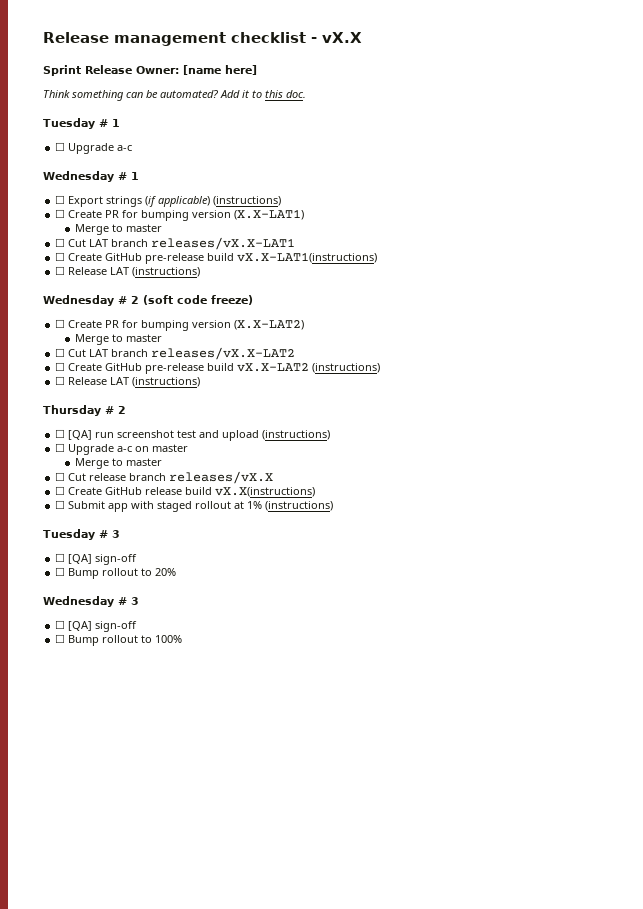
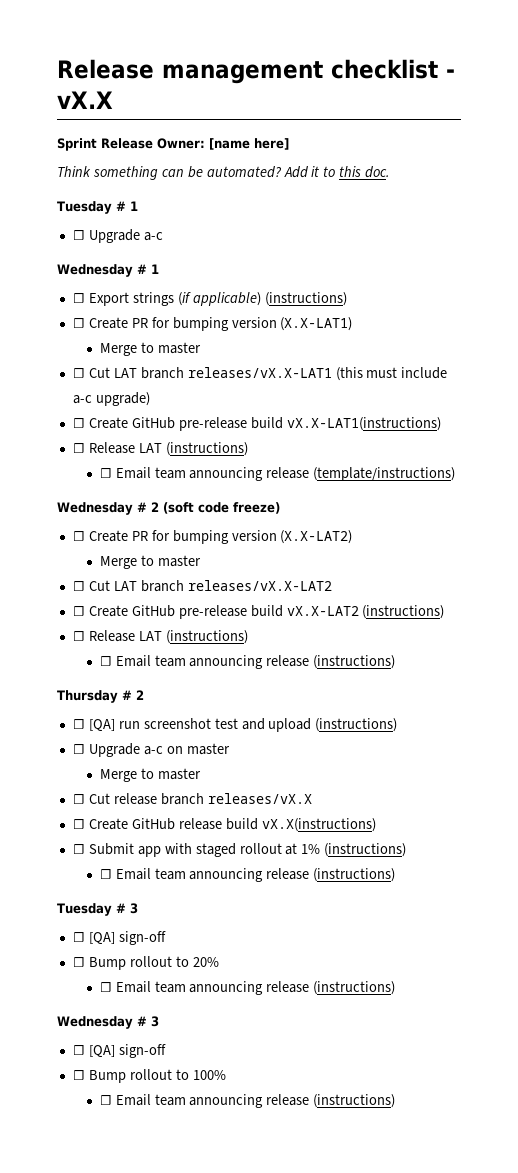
(296, 243) none -> [335,367,448,381] [72,392,150,406] (this must include a-c upgrade)
(201, 272) none -> [99,467,456,481] // ☐ Email team announcing release (template/instructions)
(201, 382) none -> [99,655,396,669] // ☐ Email team announcing release (instructions)
(334, 506) none -> [99,868,396,882] // ☐ Email team announcing release (instructions)
(177, 572) none -> [99,981,396,995] // ☐ Email team announcing release (instructions)
(183, 639) none -> [99,1094,396,1108] // ☐ Email team announcing release (instructions)

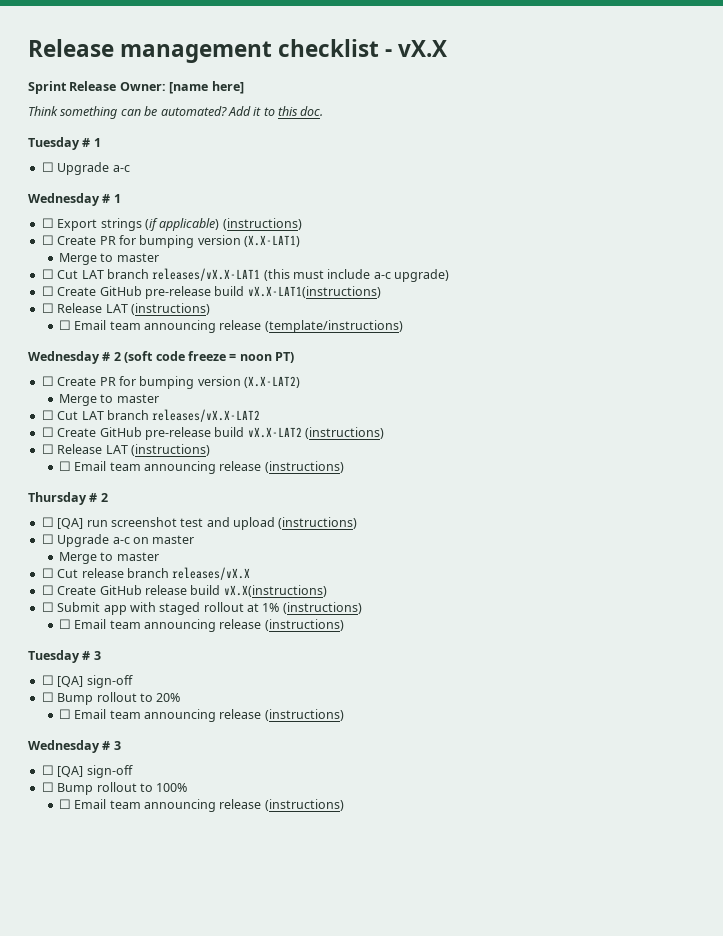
[233,502,280,514] freeze) -> [187,351,294,363] freeze = noon PT)

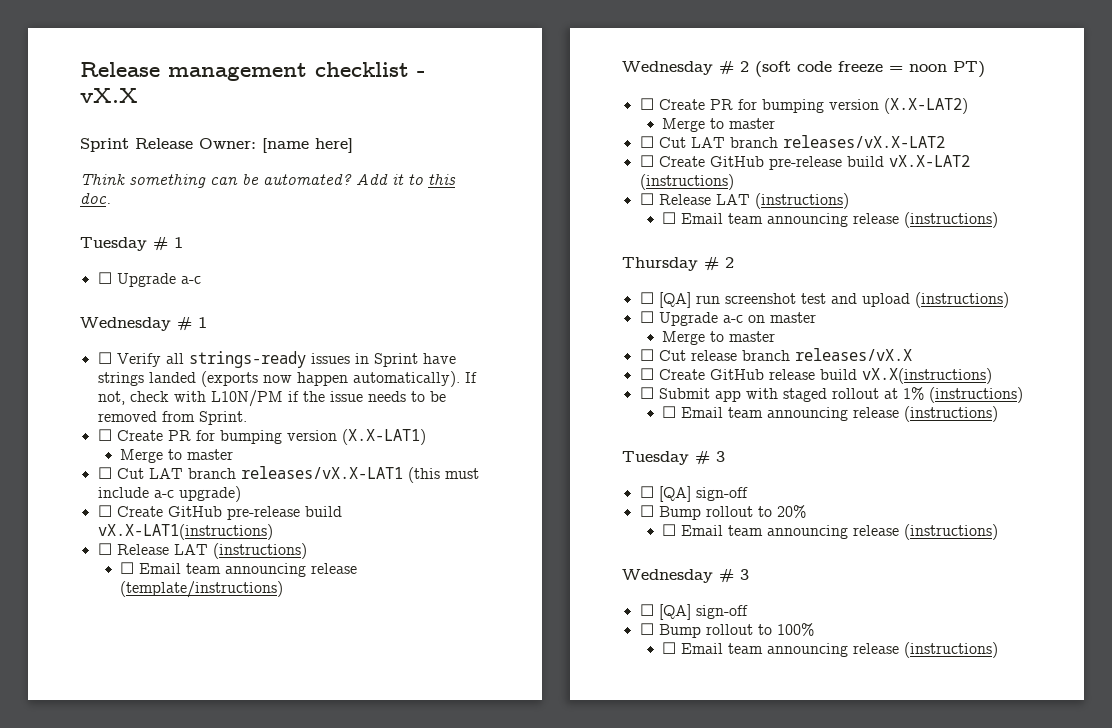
[57,218,302,231] Export strings (if applicable) (instructions) -> [116,351,456,368] [97,371,477,387] [97,390,446,407] [97,411,247,425] Verify all strings-ready issues in Sprint have strings landed (exports now happen automatically). If not, check with L10N/PM if the issue needs to be removed from Sprint.

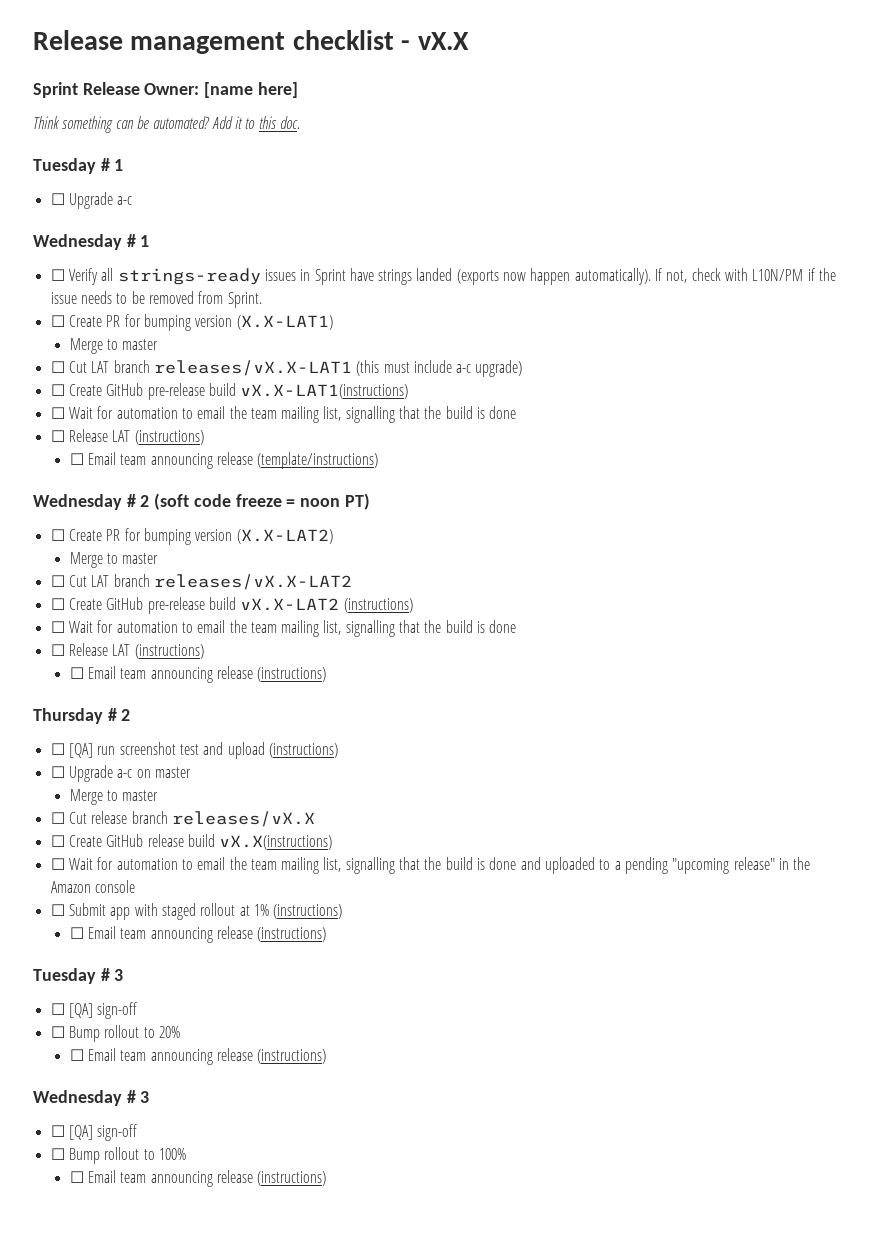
(273, 532) none -> [50,406,517,423] // ☐ Wait for automation to email the team mailing list, signalling that the build is done
(734, 182) none -> [50,620,517,637] // ☐ Wait for automation to email the team mailing list, signalling that the build is done
(992, 376) none -> [50,857,811,874] [50,880,135,893] // ☐ Wait for automation to email the team mailing list, signalling that the build is done and uploaded to a pending "upcoming release" in the Amazon console

